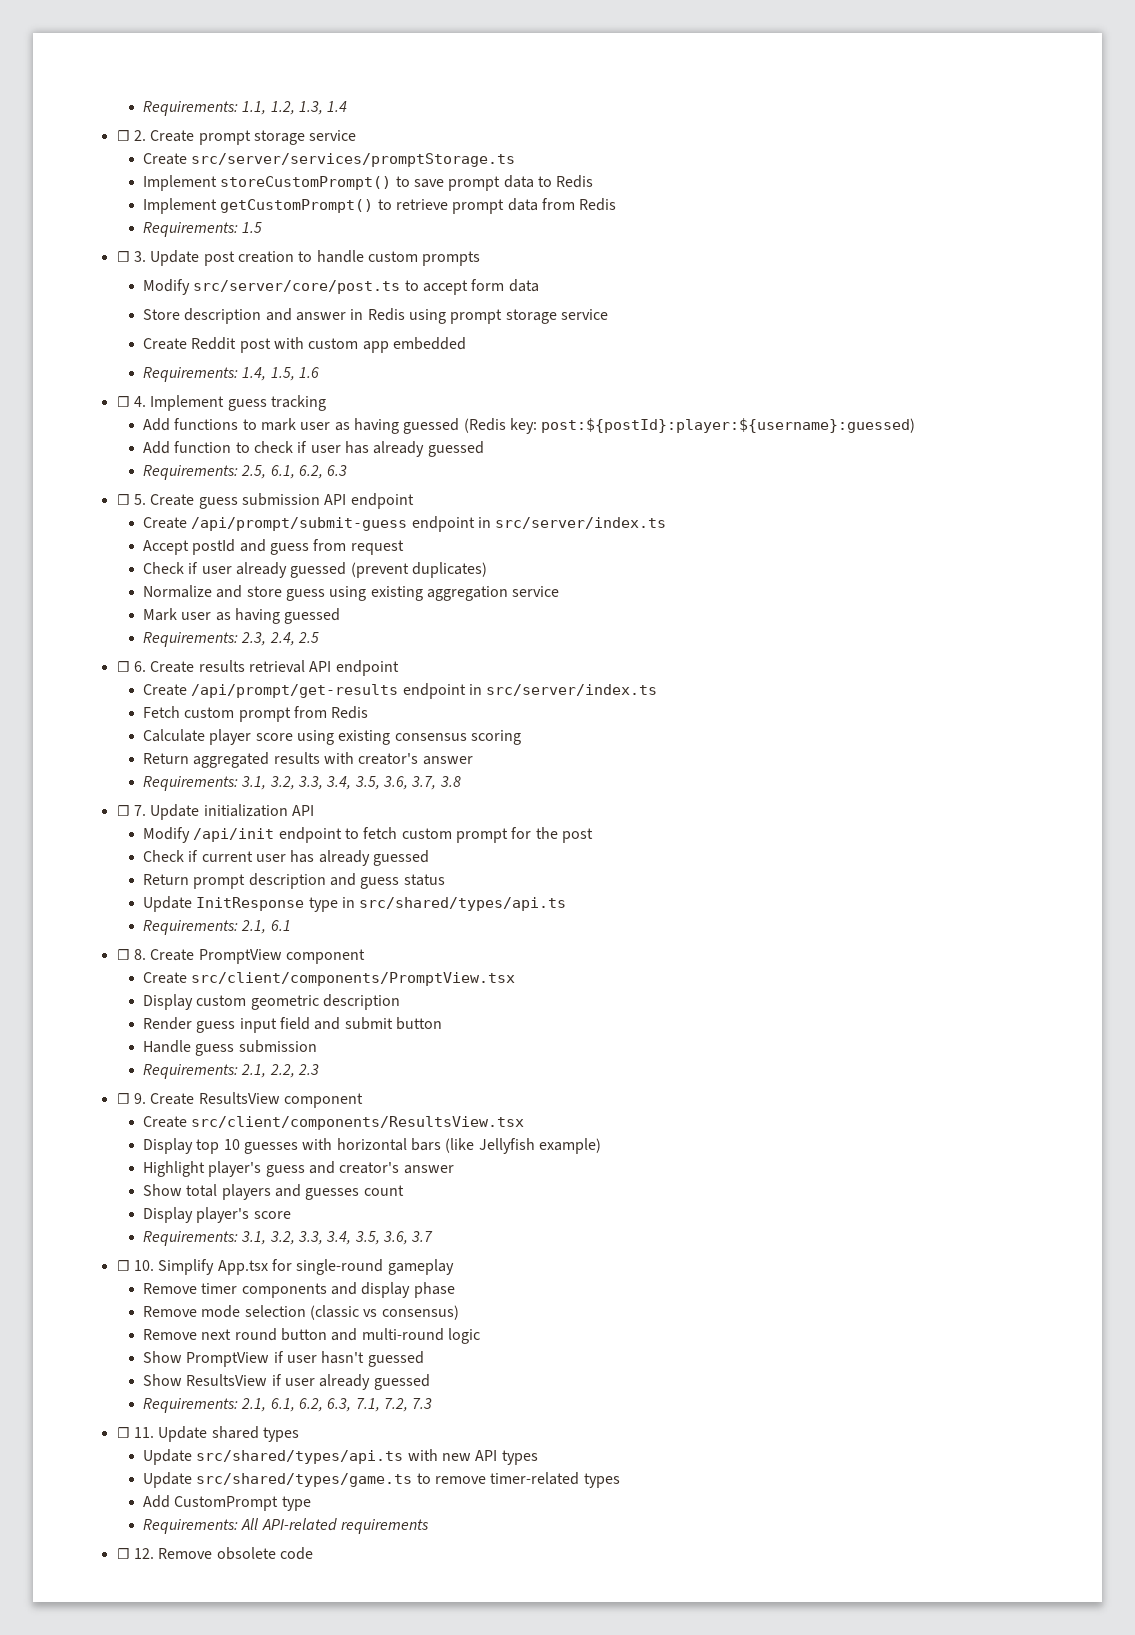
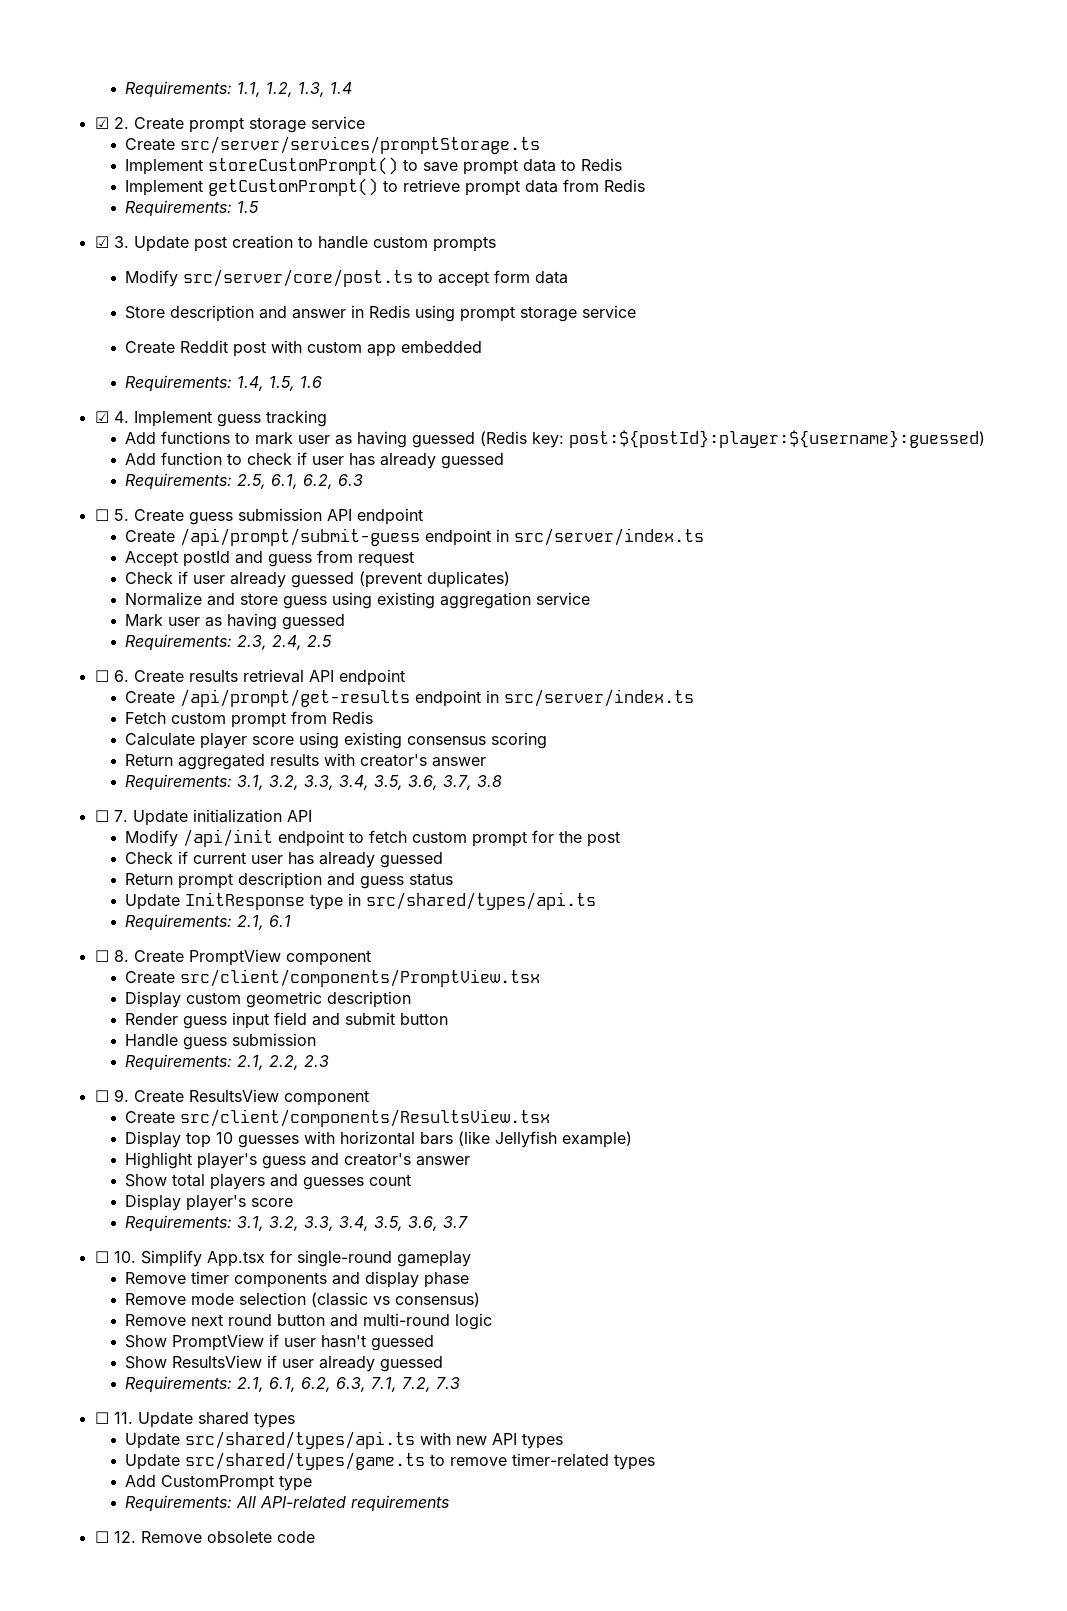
[116,130,130,141] ☐ -> [94,117,109,129] ☑
[116,251,130,262] ☐ -> [94,236,109,248] ☑
[116,396,130,407] ☐ -> [94,411,109,423] ☑

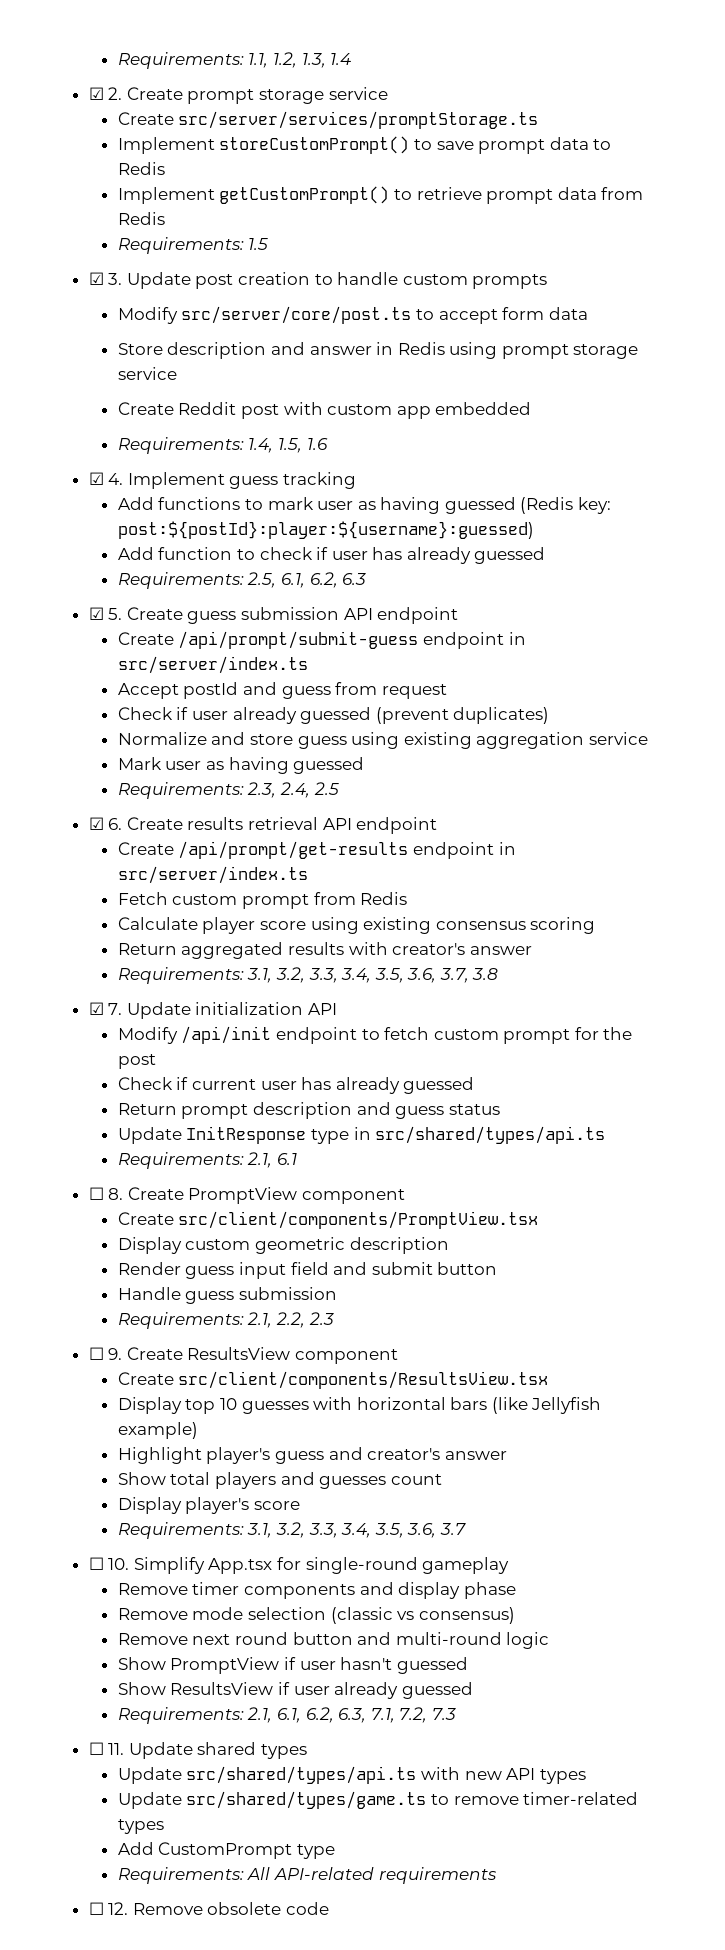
[94,509,109,521] ☐ -> [88,607,104,620] ☑
[94,670,109,682] ☐ -> [88,817,104,830] ☑
[94,810,109,822] ☐ -> [88,1002,104,1015] ☑

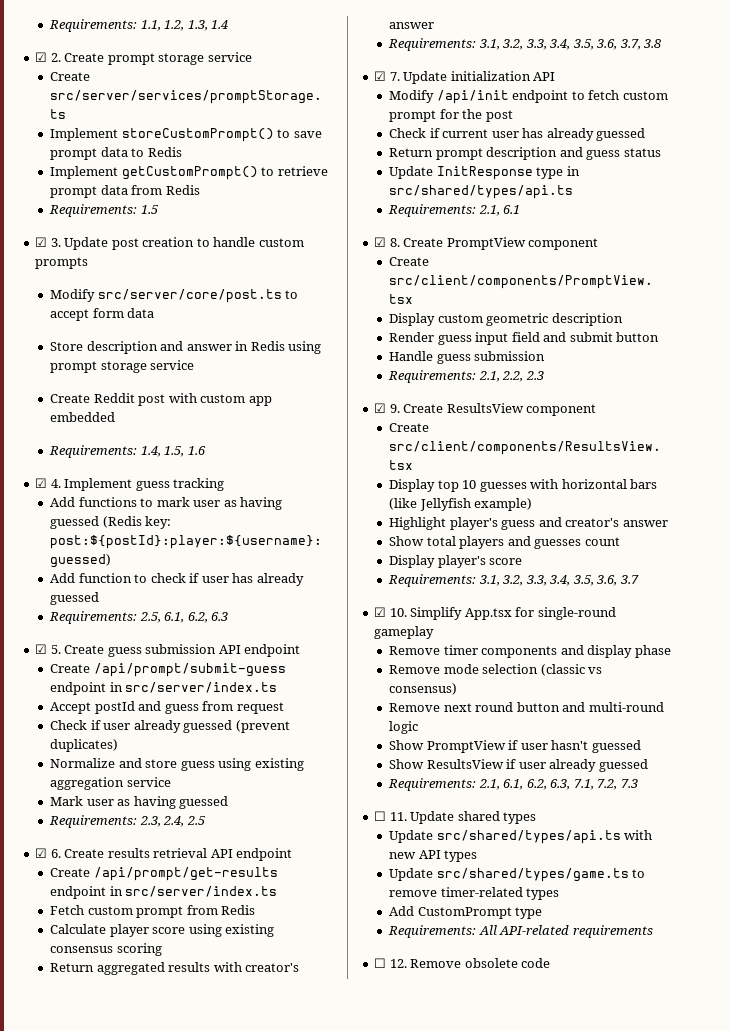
[88,1187,104,1200] ☐ -> [374,237,387,247] ☑
[88,1347,104,1360] ☐ -> [374,403,387,413] ☑
[88,1557,104,1570] ☐ -> [374,607,387,617] ☑

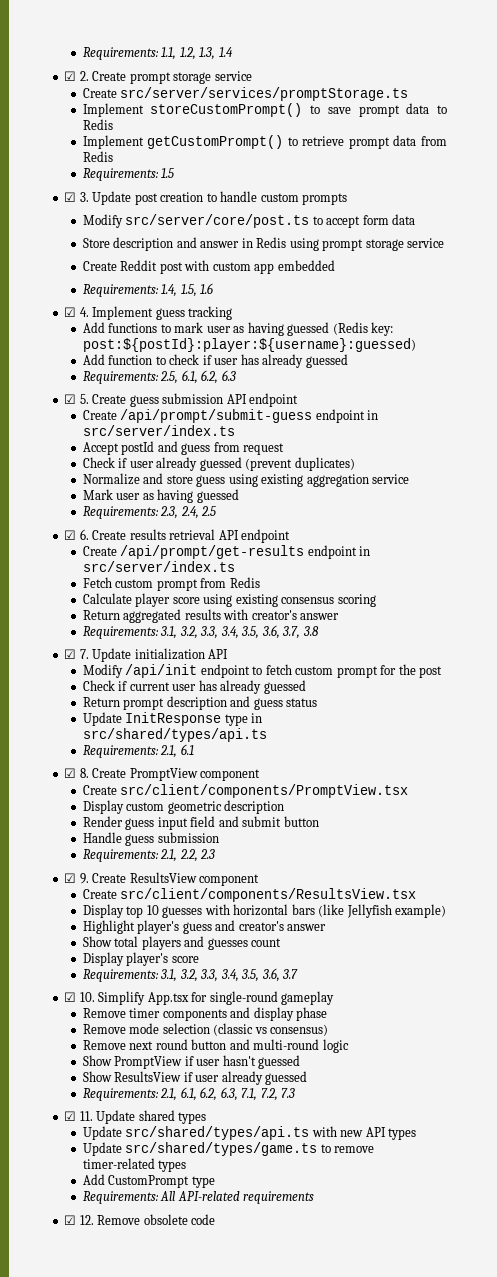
[374,811,387,821] ☐ -> [64,1111,77,1121] ☑
[374,958,387,968] ☐ -> [64,1215,77,1225] ☑

